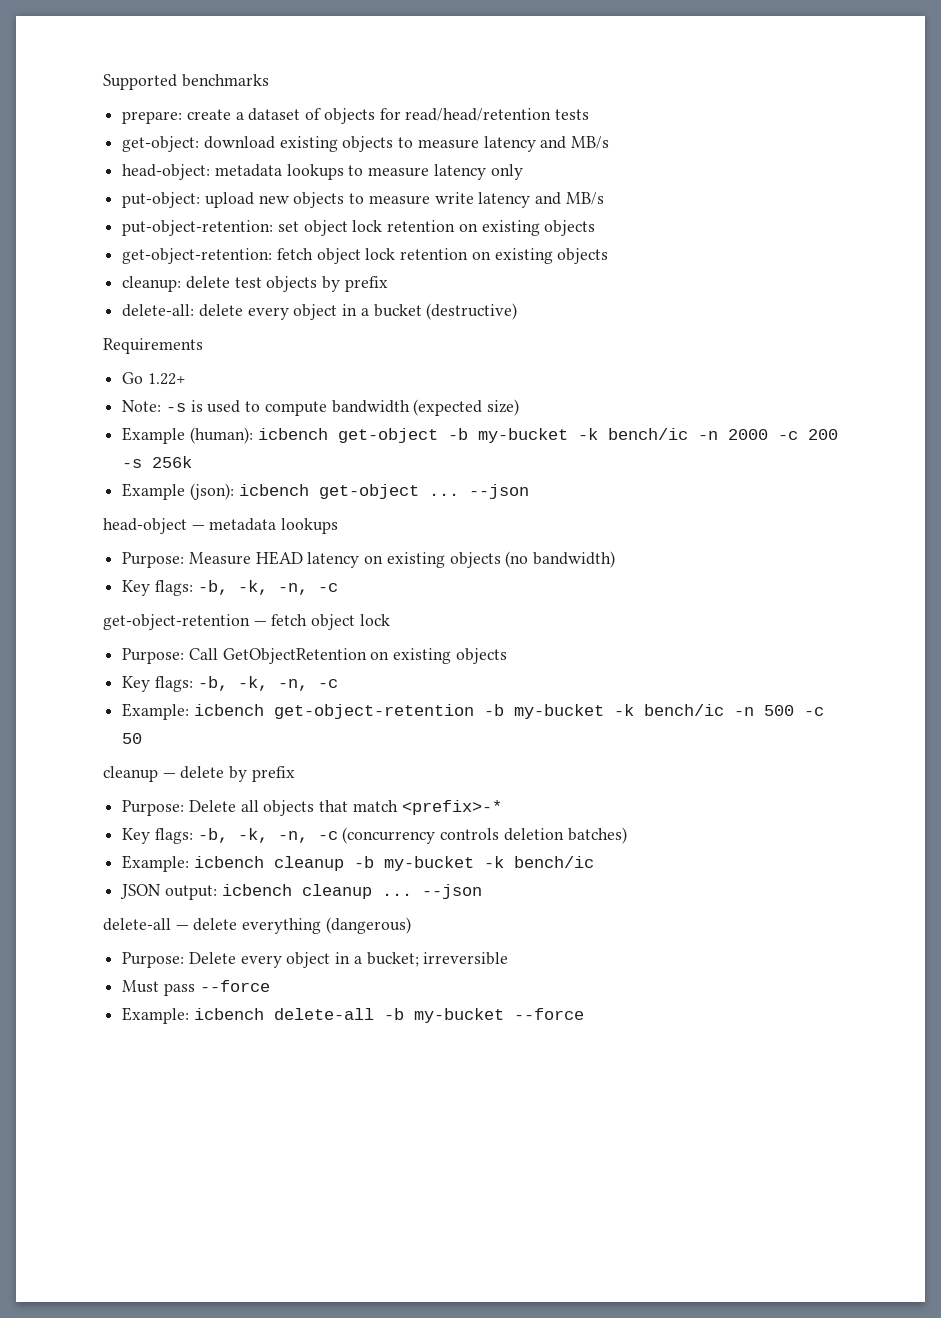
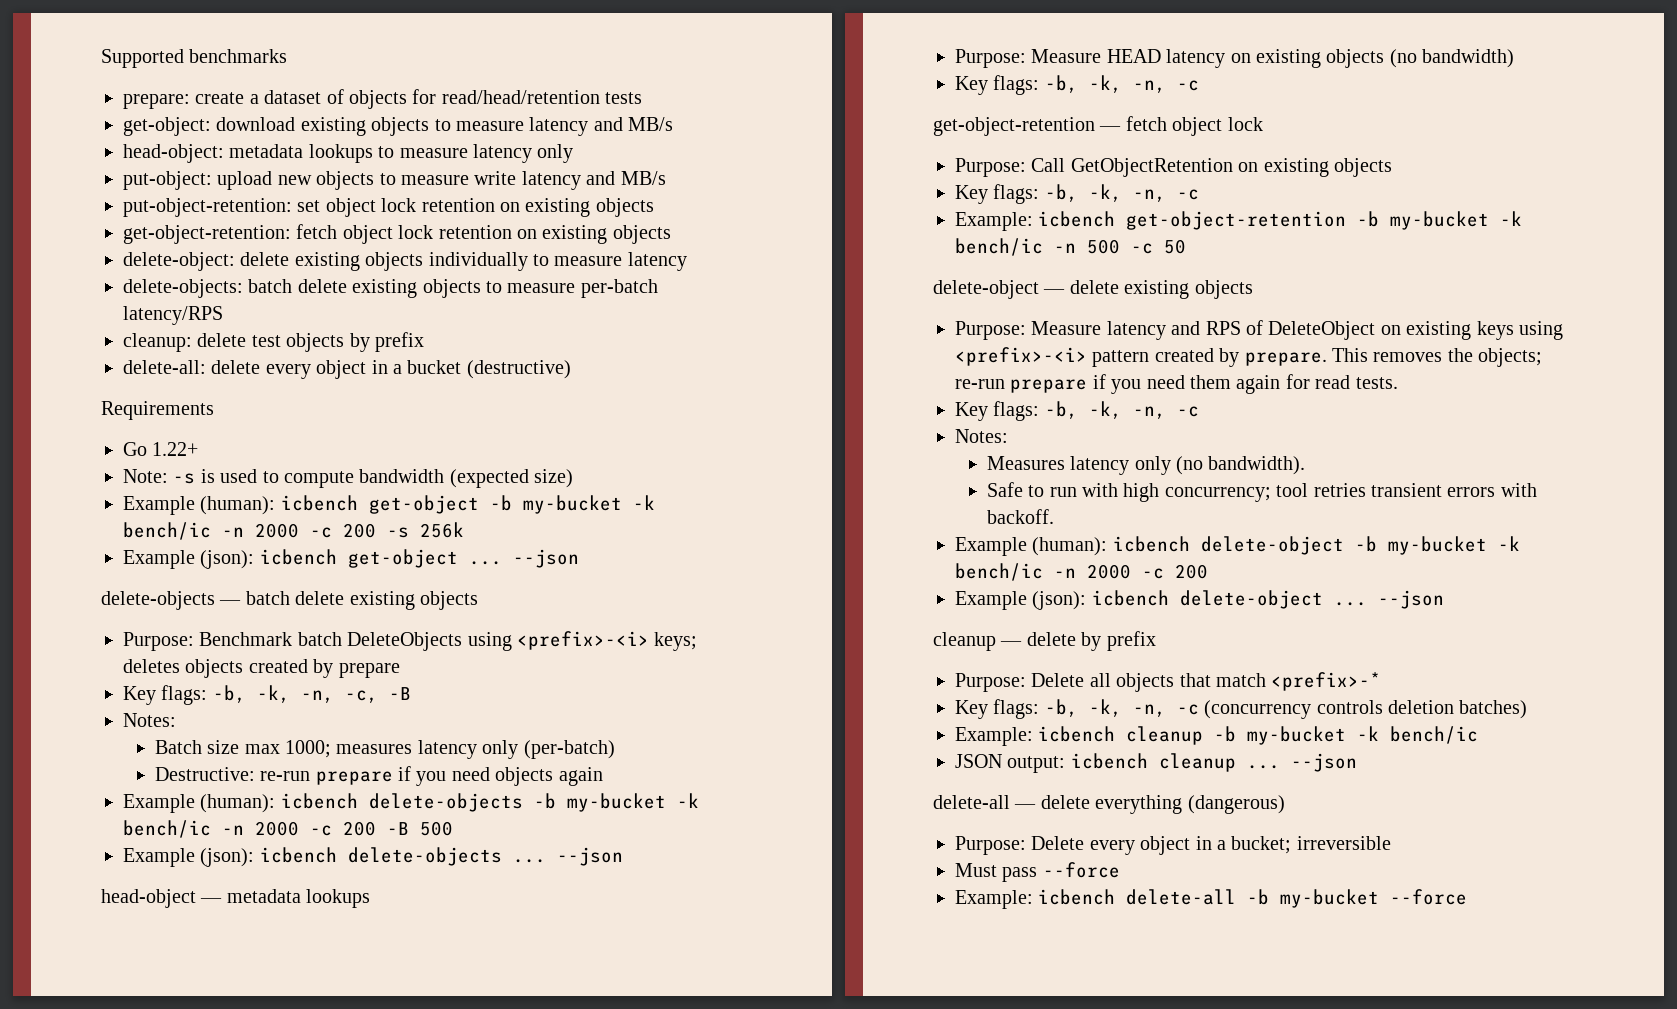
(609, 256) none -> [123,252,687,271] [123,279,658,298] [123,306,223,325] // delete-object: delete existing objects individually to measure latency // delete-objects: batch delete existing objects to measure per-batch latency/RPS
(529, 491) none -> [101,591,478,610] [123,631,698,651] [123,659,400,678] [123,685,411,705] [123,713,176,727] [154,740,615,759] [154,766,603,786] [123,793,699,813] [123,820,453,838] [123,847,623,867] // delete-objects — batch delete existing objects // Purpose: Benchmark batch DeleteObjects using <prefix>-<i> keys; deletes objects created by prepare // Key flags: -b, -k, -n, -c, -B // Notes: // Batch size max 1000; measures latency only (per-batch) // Destructive: re-run prepare if you need objects again // Example (human): icbench delete-objects -b my-bucket -k bench/ic -n 2000 -c 200 -B 500 // Example (json): icbench delete-objects ... --json
(143, 738) none -> [933,280,1253,299] [955,320,1563,340] [955,347,1543,367] [955,374,1398,394] [955,401,1199,421] [955,429,1008,443] [986,456,1306,475] [986,482,1537,502] [986,509,1054,524] [955,536,1520,556] [955,563,1208,581] [955,590,1444,610] // delete-object — delete existing objects // Purpose: Measure latency and RPS of DeleteObject on existing keys using <prefix>-<i> pattern created by prepare. This removes the objects; re-run prepare if you need them again for read tests. // Key flags: -b, -k, -n, -c // Notes: // Measures latency only (no bandwidth). // Safe to run with high concurrency; tool retries transient errors with backoff. // Example (human): icbench delete-object -b my-bucket -k bench/ic -n 2000 -c 200 // Example (json): icbench delete-object ... --json

